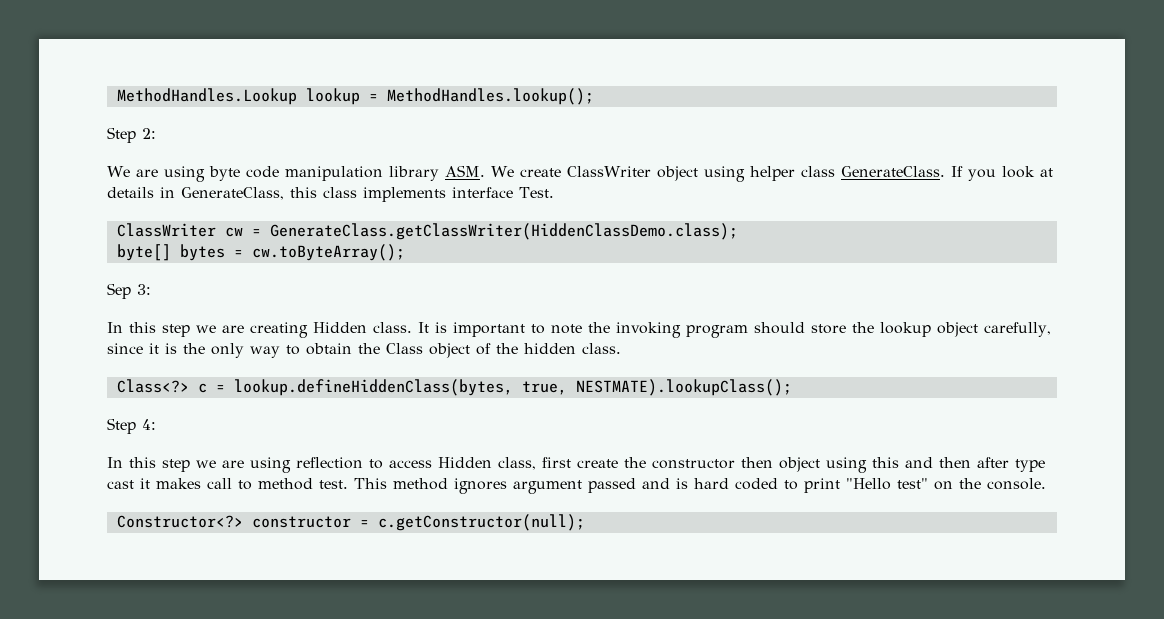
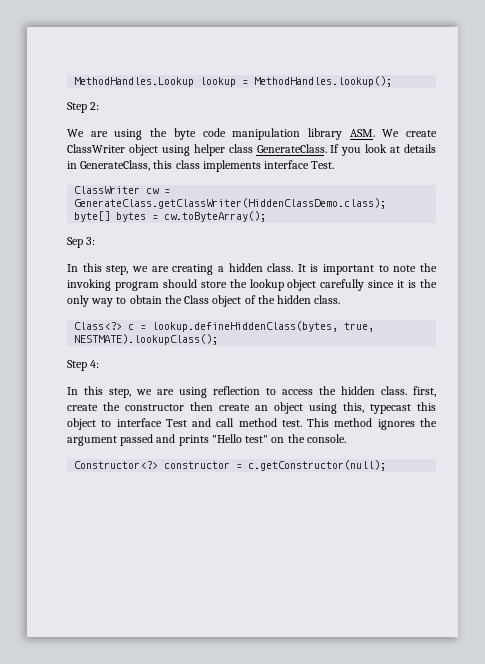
(205, 174) none -> [150,128,168,137] the
[162,324,190,337] step -> [106,265,129,275] step,
[313,322,367,333] Hidden -> [217,263,263,272] a hidden
[984,322,1051,337] carefully, -> [320,279,365,291] carefully
[162,459,190,472] step -> [109,388,131,398] step,
[438,457,1045,473] [107,478,252,490] Hidden class, first create the constructor then object using this and then after type cast it makes call to -> [319,386,436,397] [67,402,436,414] [67,418,235,430] the hidden class. first, create the constructor then create an object using this, typecast this object to interface Test and call
(507, 486) none -> [419,418,437,427] the
[676,478,840,493] is hard coded to print -> [178,435,209,446] prints

